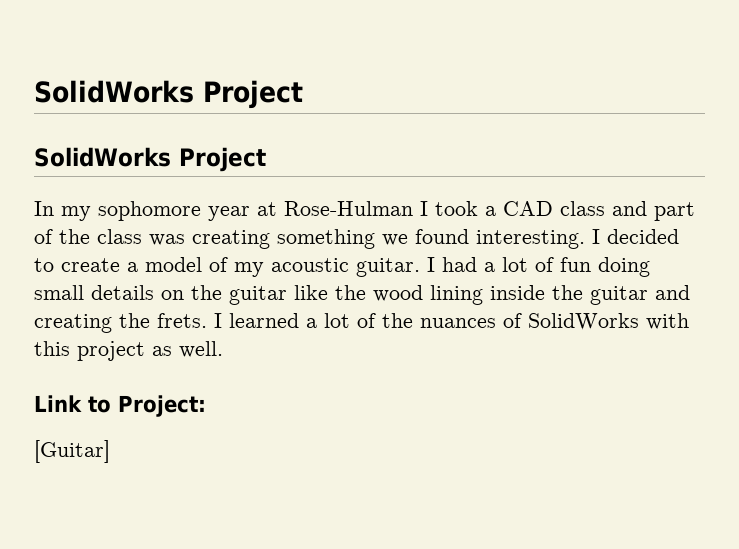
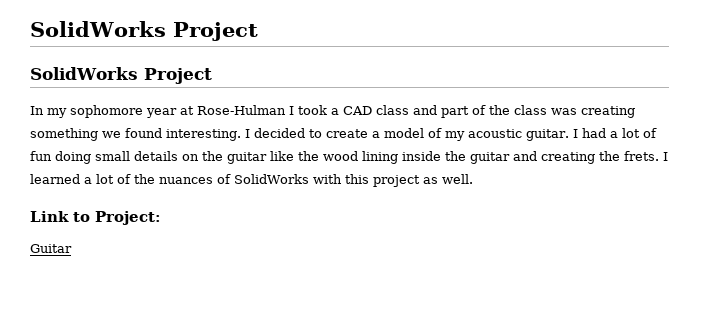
[34,440,110,463] [Guitar] -> [30,244,72,253] Guitar

